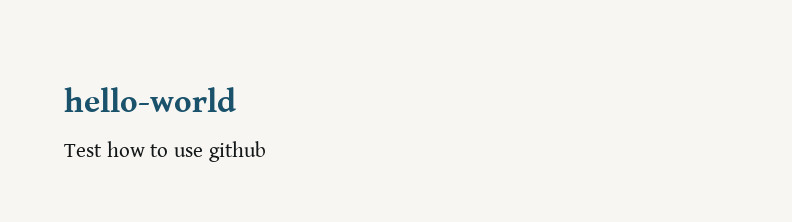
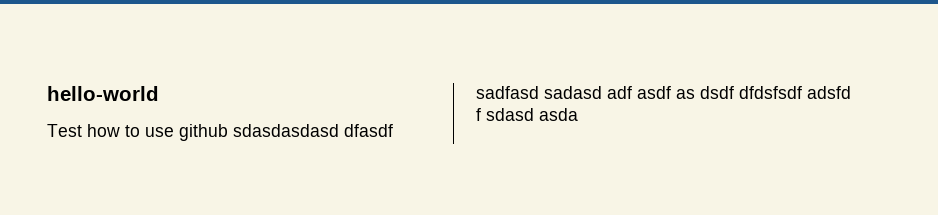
(266, 151) none -> [233,124,393,137] [476,86,851,99] [476,108,578,121] sdasdasdasd dfasdf sadfasd sadasd adf asdf as dsdf dfdsfsdf adsfd f sdasd asda

